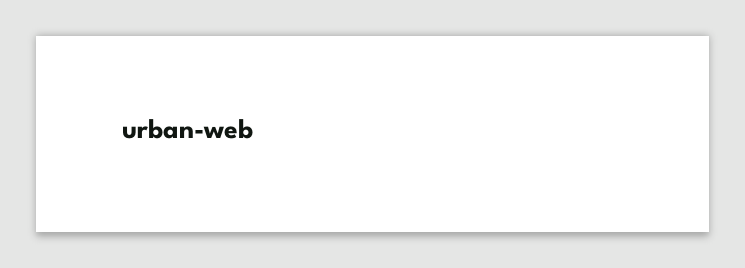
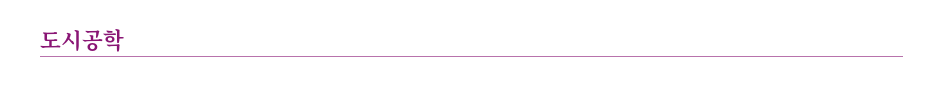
[122,119,253,139] urban-web -> [40,29,124,52] 도시공학

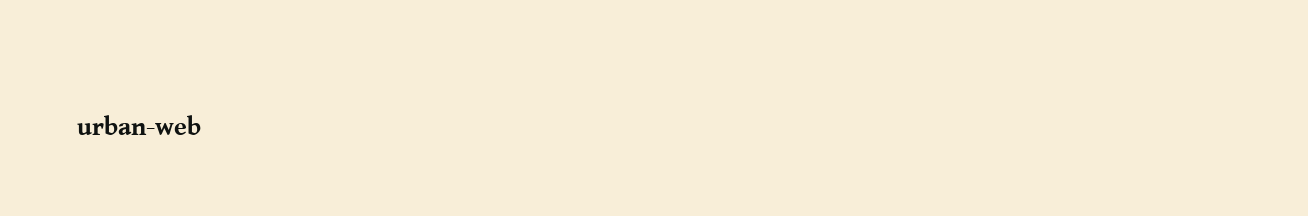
[40,29,124,52] 도시공학 -> [77,115,201,135] urban-web

